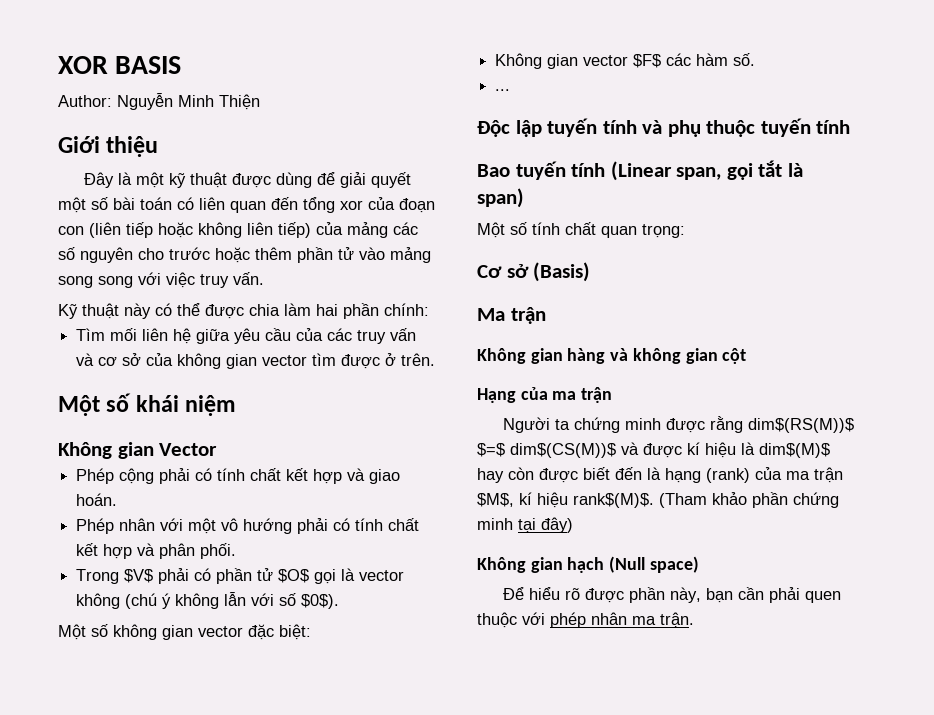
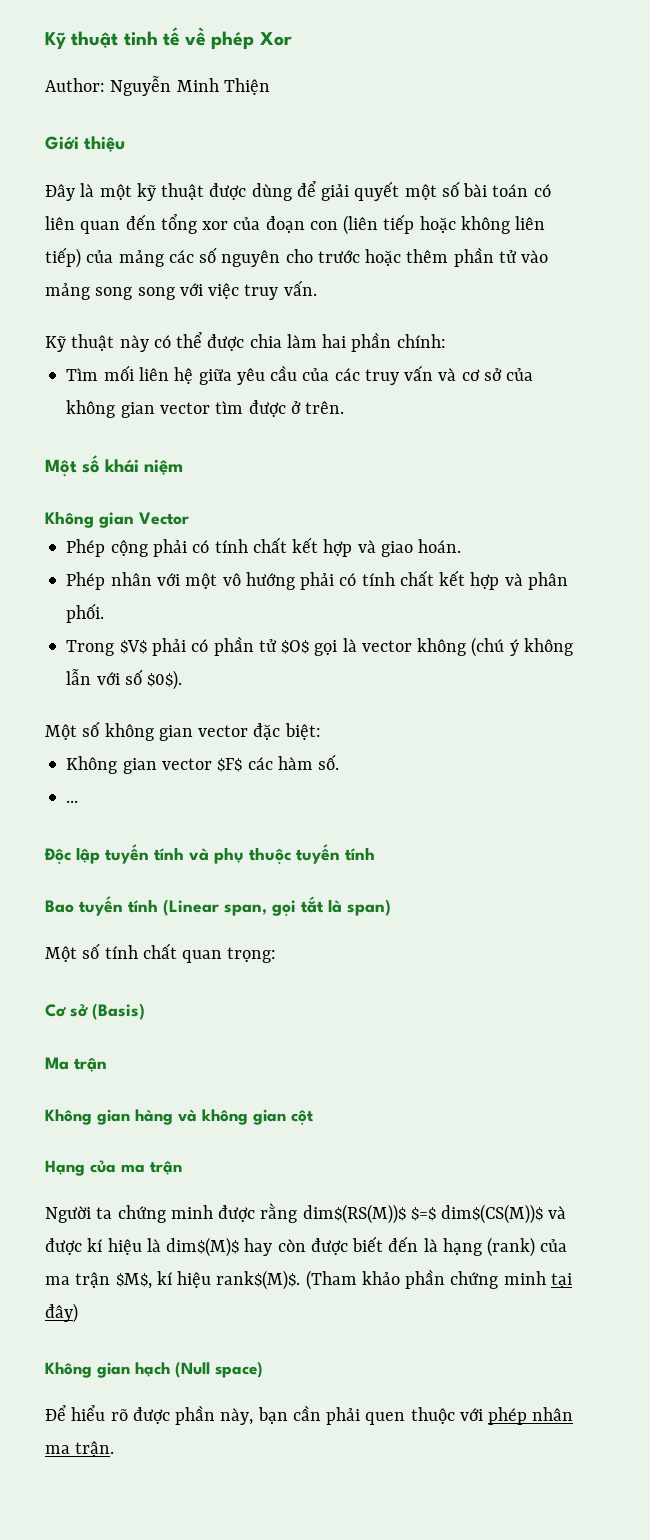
[58,56,182,74] XOR BASIS -> [45,27,292,50] Kỹ thuật tinh tế về phép Xor

